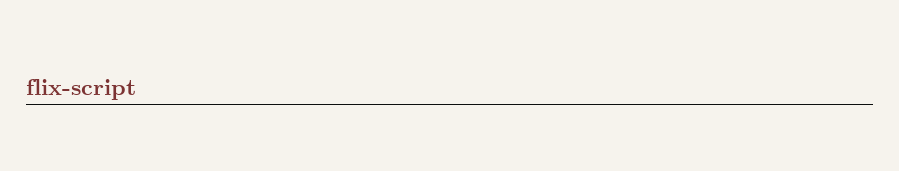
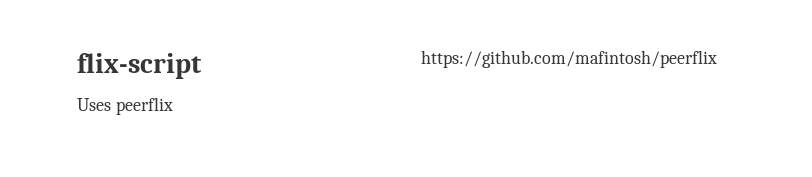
(136, 89) none -> [77,97,173,115] [421,50,717,68] // Uses peerflix https://github.com/mafintosh/peerflix

